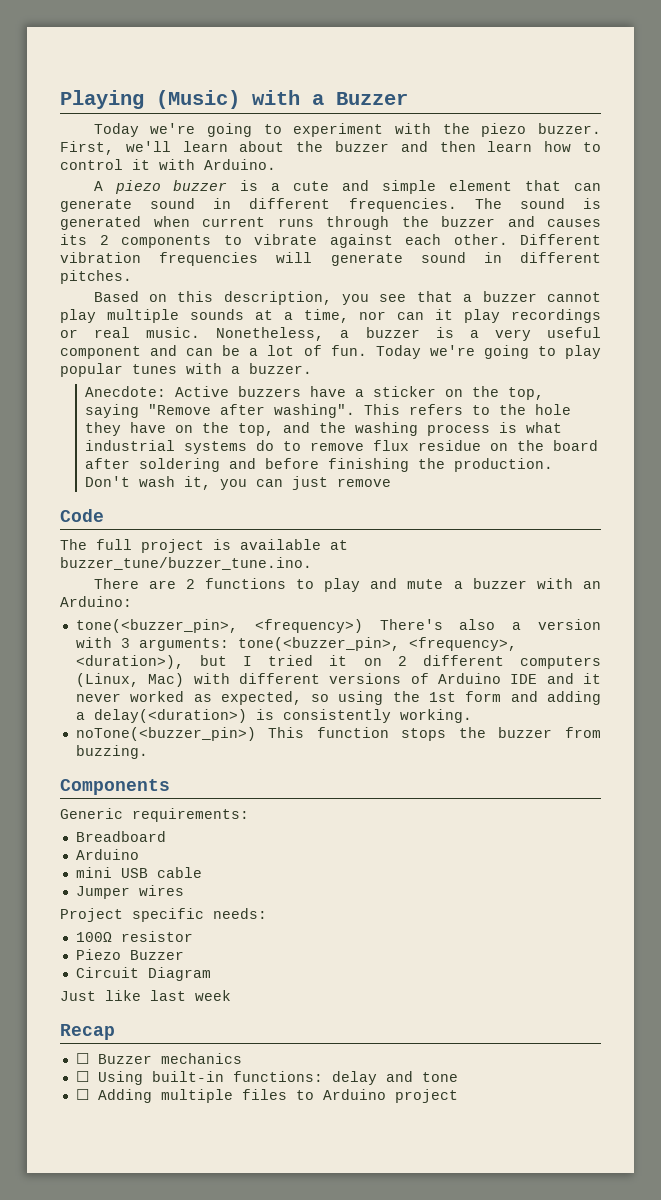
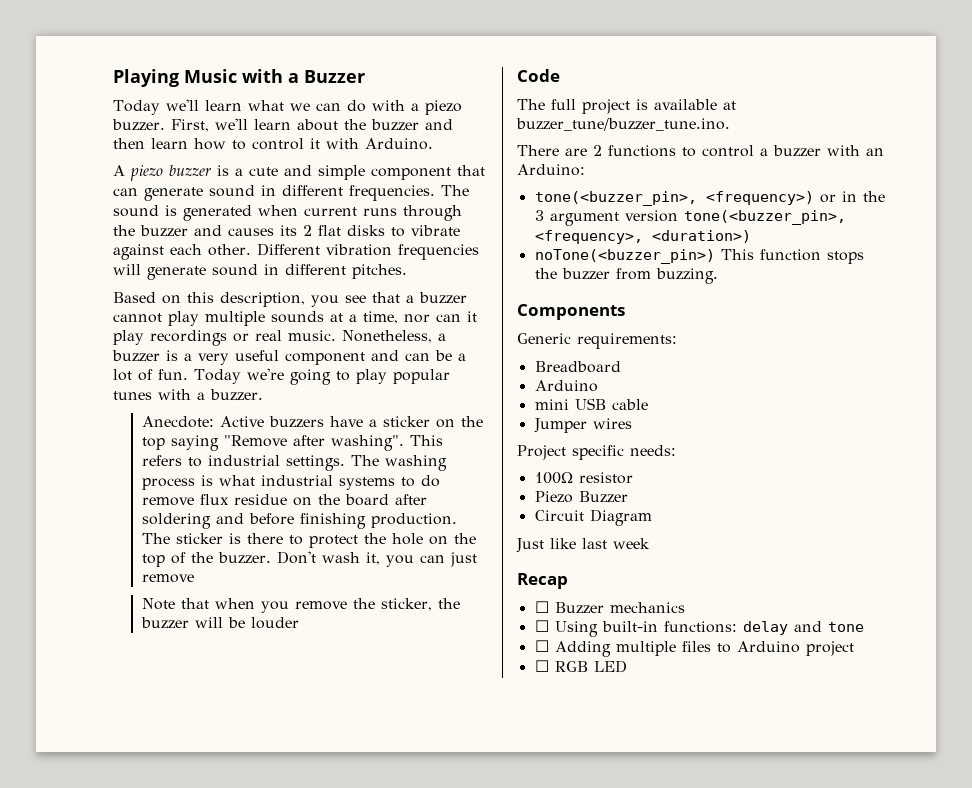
[156,90,240,109] (Music) -> [184,69,237,83] Music
[150,123,470,137] we're going to experiment with the -> [165,99,419,112] we'll learn what we can do with a
[449,180,513,191] element -> [371,167,451,180] component
[121,235,211,248] components -> [318,225,385,236] flat disks
[507,387,544,400] top, -> [141,437,165,450] top
[498,404,571,415] [84,422,346,436] the hole they have on the top, and the -> [207,455,379,471] industrial settings. The
[255,440,301,451] do to -> [400,475,440,487] to do
[417,458,553,472] the production. -> [370,513,457,528] [141,533,476,548] [141,552,271,567] production. The sticker is there to protect the hole on the top of the buzzer.
(391, 482) none -> [141,598,460,613] [140,617,299,629] // Note that when you remove the sticker, the buzzer will be louder
[324,578,444,592] play and mute -> [702,145,754,157] control
[379,619,601,630] [75,637,517,651] [75,655,602,669] [75,673,601,687] [75,691,601,705] [75,709,472,723] There's also a version with 3 arguments: tone(<buzzer_pin>, <frequency>, <duration>), but I tried it on 2 different computers (Linux, Mac) with different versions of Arduino IDE and it never worked as expected, so using the 1st form and adding a delay(<duration>) is consistently working. -> [819,191,885,203] [534,210,846,226] [534,230,751,244] or in the 3 argument version tone(<buzzer_pin>, <frequency>, <duration>)
(458, 1096) none -> [534,660,627,673] // ☐ RGB LED

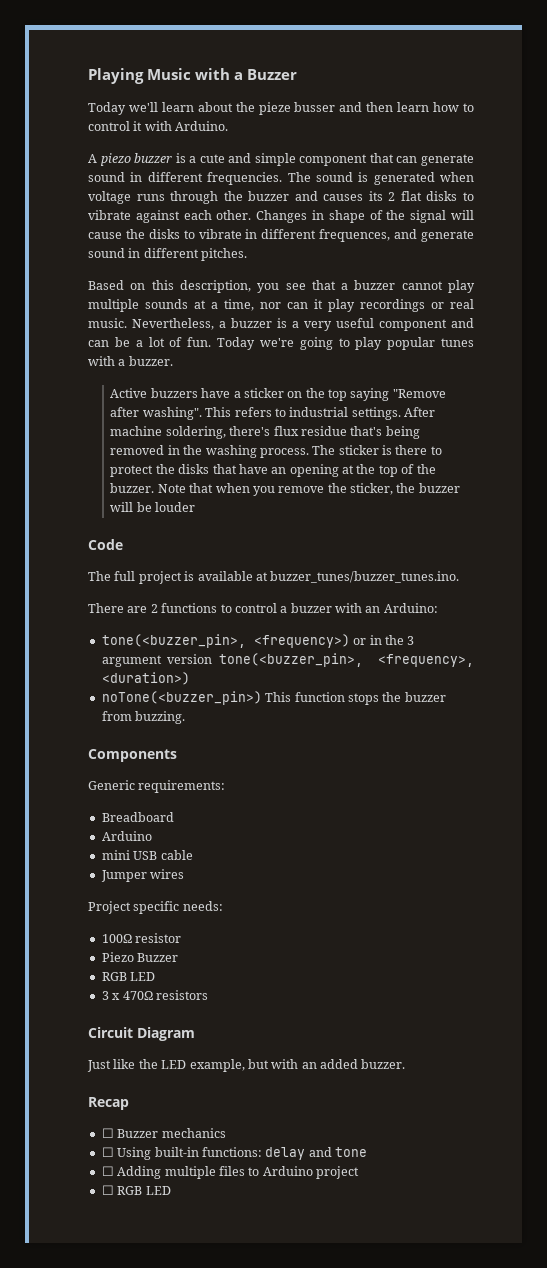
[247,100,462,115] [112,118,419,132] what we can do with a piezo buzzer. First, we'll learn about the buzzer -> [197,102,336,115] about the pieze busser
[304,207,357,216] current -> [88,191,131,204] voltage
[256,243,479,260] [113,264,141,275] Different vibration frequencies will -> [256,210,475,223] [88,229,418,242] Changes in shape of the signal will cause the disks to vibrate in different frequences, and
[342,330,432,343] Nonetheless, -> [132,318,214,330] Nevertheless,
[141,416,214,428] Anecdote: -> (173, 361) none
[350,455,447,471] [141,475,440,490] [141,494,427,506] [141,513,457,529] The washing process is what industrial systems to do remove flux residue on the board after soldering and before finishing production. -> [404,407,436,417] [110,426,420,439] [110,445,309,458] After machine soldering, there's flux residue that's being removed in the washing process.
[391,533,448,545] hole on -> [178,464,355,477] disks that have an opening at
[276,551,477,567] [141,574,194,583] Don't wash it, you can just remove // -> (155, 488) none
[516,118,730,131] buzzer_tune/buzzer_tune.ino. -> [270,571,460,583] buzzer_tunes/buzzer_tunes.ino.
[534,509,652,526] [516,538,650,553] Circuit Diagram // Just like last week -> [101,972,156,981] [101,990,208,1000] [88,1027,195,1041] [87,1059,406,1072] RGB LED // 3 x 470Ω resistors // Circuit Diagram // Just like the LED example, but with an added buzzer.

